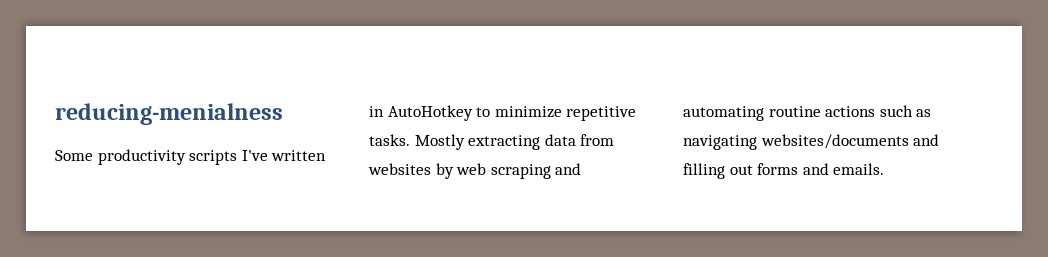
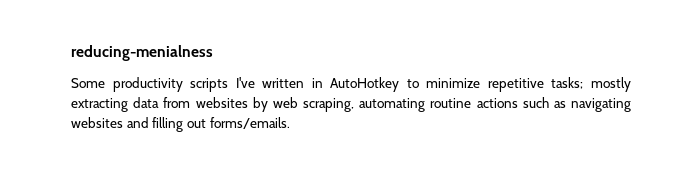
[369,134,465,150] tasks. Mostly -> [551,77,631,92] tasks; mostly
[490,163,582,179] scraping and -> [303,98,354,112] scraping,
[760,134,909,149] websites/documents -> [71,117,123,128] websites
[757,163,885,175] forms and emails. -> [209,117,290,129] forms/emails.

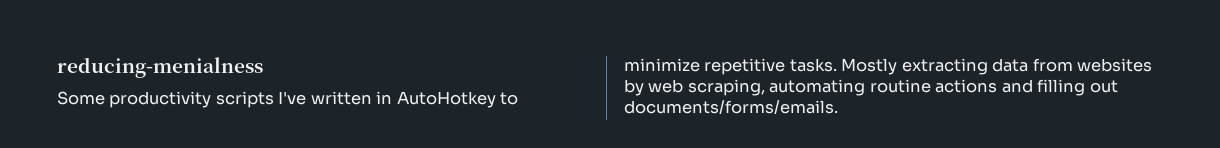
[551,77,631,92] tasks; mostly -> [789,58,898,75] tasks. Mostly
[522,97,632,112] [71,117,123,128] such as navigating websites -> (998, 86) none
[209,117,290,129] forms/emails. -> [624,100,838,114] documents/forms/emails.

